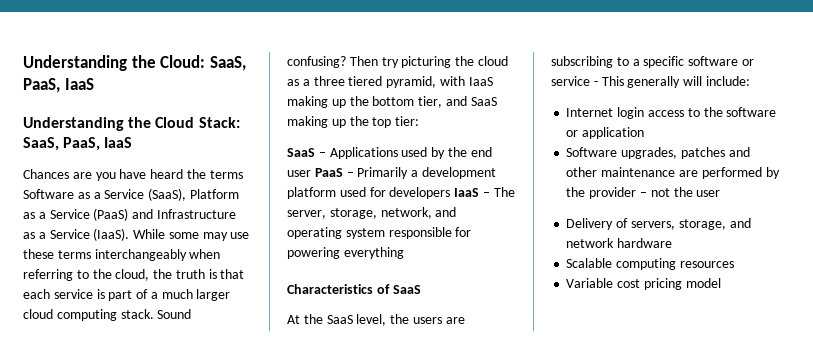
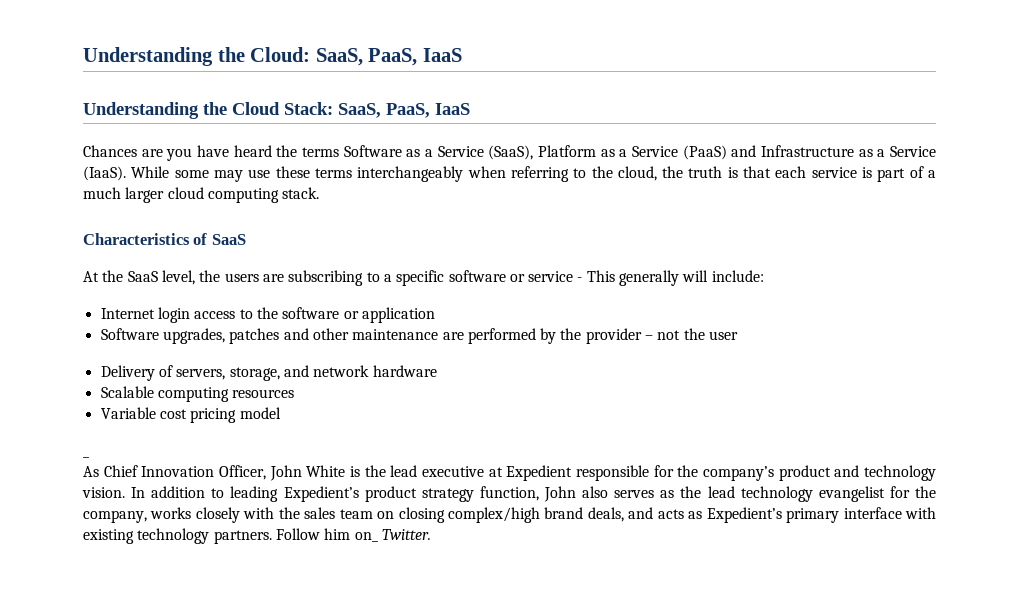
[157,309,192,319] [287,56,508,68] [287,76,493,88] [287,96,497,108] [287,116,420,128] [287,147,492,159] [287,167,496,179] [287,187,515,199] [287,207,457,219] [287,227,472,239] [287,247,404,259] Sound confusing? Then try picturing the cloud as a three tiered pyramid, with IaaS making up the bottom tier, and SaaS making up the top tier: // SaaS – Applications used by the end user PaaS – Primarily a development platform used for developers IaaS – The server, storage, network, and operating system responsible for powering everything -> (320, 193) none
(721, 283) none -> [83,456,89,458] [83,465,936,481] [82,486,936,502] [83,507,937,523] [83,528,431,544] // _ // As Chief Innovation Officer, John White is the lead executive at Expedient responsible for the company’s product and technology vision. In addition to leading Expedient’s product strategy function, John also serves as the lead technology evangelist for the company, works closely with the sales team on closing complex/high brand deals, and acts as Expedient’s primary interface with existing technology partners. Follow him on_ Twitter.

